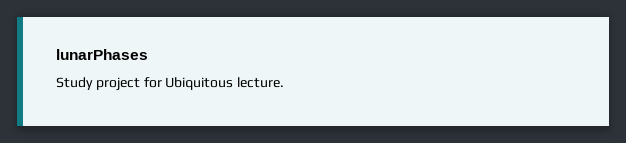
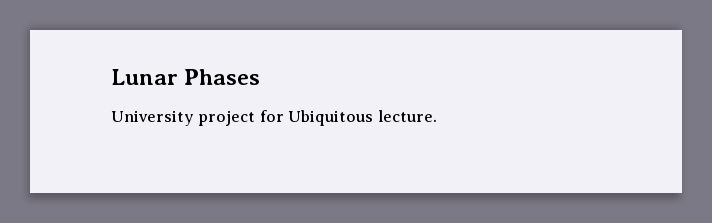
[56,49,148,60] [56,77,93,90] lunarPhases // Study -> [111,69,261,85] [111,110,194,126] Lunar Phases // University

